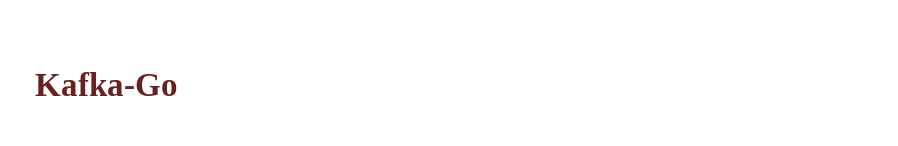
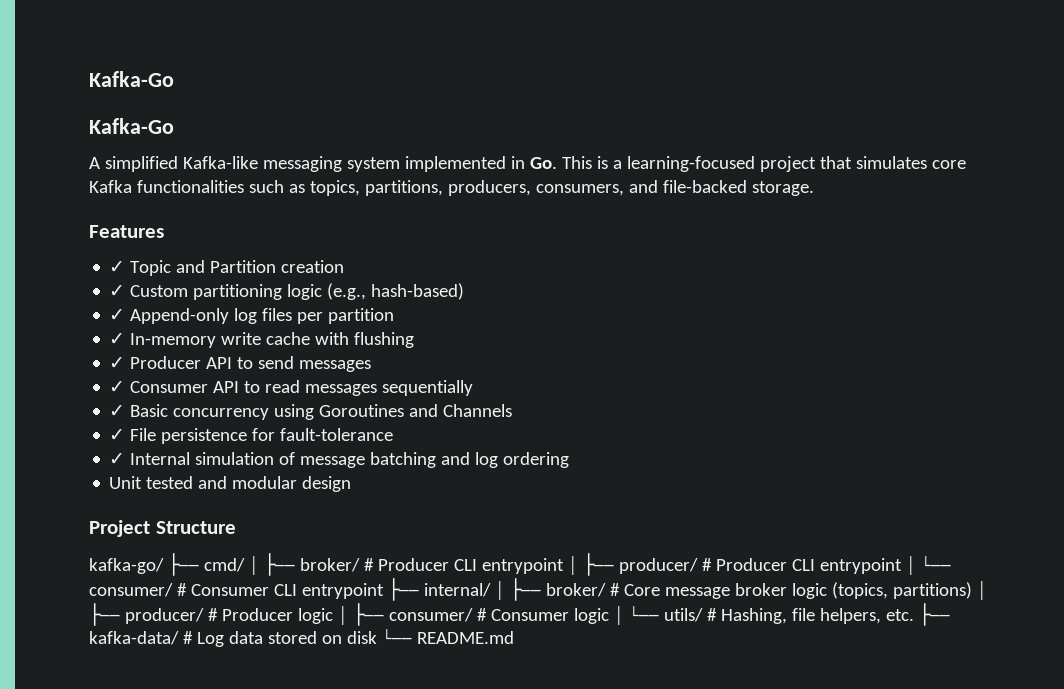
[35,72,178,96] Kafka-Go -> [89,71,174,87] [89,118,174,134] [89,156,966,172] [89,180,814,196] [89,225,164,238] [109,260,345,276] [109,283,465,300] [109,308,395,324] [109,332,415,348] [109,356,372,372] [109,380,474,396] [109,404,513,420] [109,428,394,444] [109,452,570,468] [109,476,352,492] [89,520,236,537] [89,553,951,576] [89,578,987,601] [89,603,950,626] [89,629,514,647] Kafka-Go // Kafka-Go // A simplified Kafka-like messaging system implemented in Go. This is a learning-focused project that simulates core Kafka functionalities such as topics, partitions, producers, consumers, and file-backed storage. // Features // ✓ Topic and Partition creation // ✓ Custom partitioning logic (e.g., hash-based) // ✓ Append-only log files per partition // ✓ In-memory write cache with flushing // ✓ Producer API to send messages // ✓ Consumer API to read messages sequentially // ✓ Basic concurrency using Goroutines and Channels // ✓ File persistence for fault-tolerance // ✓ Internal simulation of message batching and log ordering // Unit tested and modular design // Project Structure // kafka-go/ ├── cmd/ │ ├── broker/ # Producer CLI entrypoint │ ├── producer/ # Producer CLI entrypoint │ └── consumer/ # Consumer CLI entrypoint ├── internal/ │ ├── broker/ # Core message broker logic (topics, partitions) │ ├── producer/ # Producer logic │ ├── consumer/ # Consumer logic │ └── utils/ # Hashing, file helpers, etc. ├── kafka-data/ # Log data stored on disk └── README.md

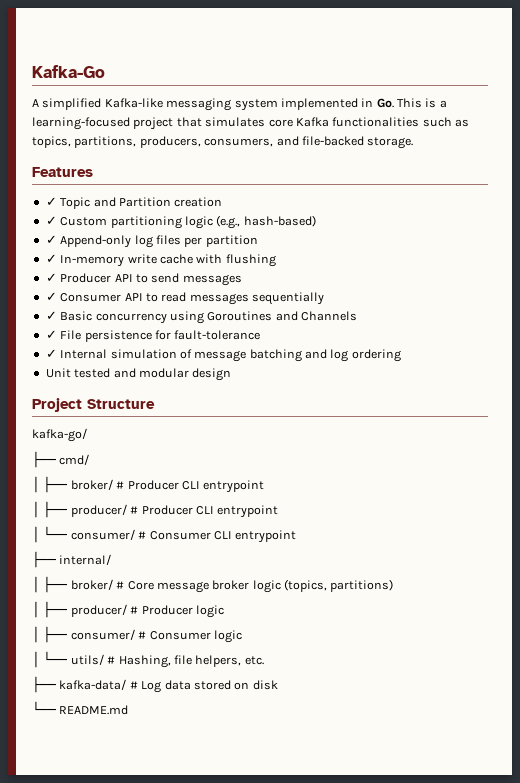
[89,71,174,87] [89,118,174,134] Kafka-Go // Kafka-Go -> [32,65,105,78] Kafka-Go
(164, 566) none -> (87, 435) //
(245, 565) none -> (90, 459) //
(564, 566) none -> (265, 486) //
(902, 566) none -> (279, 511) //
(384, 591) none -> (297, 536) //
(491, 590) none -> (112, 559) //
(972, 590) none -> (394, 585) //
(333, 616) none -> (224, 611) //
(609, 616) none -> (242, 636) //
(914, 615) none -> (264, 660) //
(377, 637) none -> (278, 685) //

